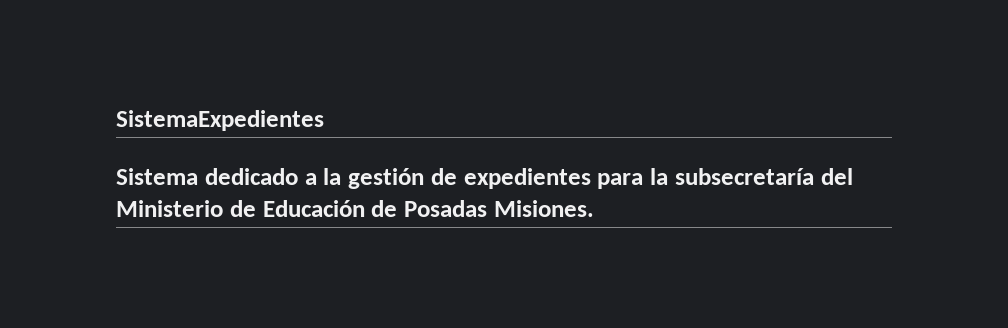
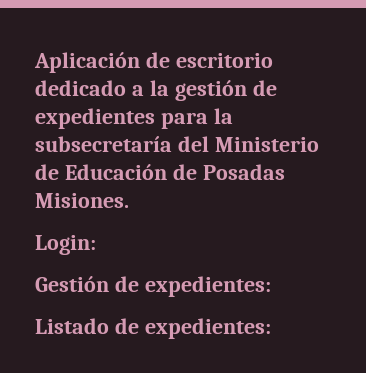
[116,110,324,131] [116,168,198,185] SistemaExpedientes // Sistema -> [34,52,273,73] Aplicación de escritorio
(594, 208) none -> [35,235,96,255] [35,276,271,297] [35,318,271,339] // Login: // Gestión de expedientes: // Listado de expedientes:

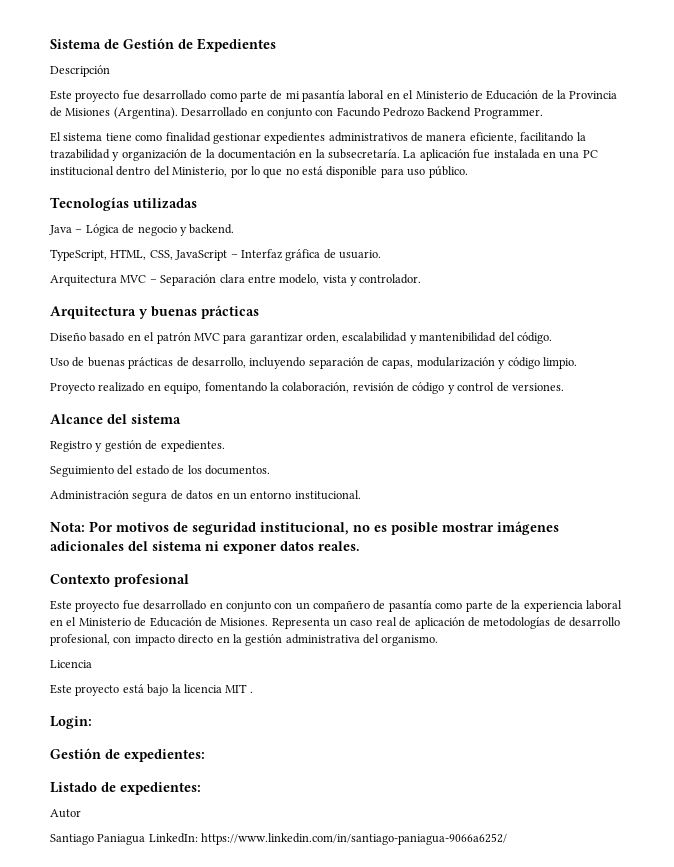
[34,52,273,73] [35,80,277,101] [35,108,233,129] [35,136,319,152] [35,164,285,180] [35,193,129,208] Aplicación de escritorio dedicado a la gestión de expedientes para la subsecretaría del Ministerio de Educación de Posadas Misiones. -> [50,38,276,52] [50,65,110,77] [50,90,618,102] [50,107,543,119] [50,132,586,144] [50,149,598,161] [50,165,468,178] [50,197,197,211] [49,224,235,236] [50,249,381,261] [50,274,422,286] [50,305,259,319] [50,332,552,344] [50,357,577,369] [50,382,564,394] [50,414,181,424] [50,440,225,452] [50,465,270,477] [50,490,361,502] [50,521,559,535] [50,541,360,554] [50,574,189,587] [50,600,622,612] [50,617,620,629] [50,634,439,646] [50,660,92,668] [50,684,253,696] Sistema de Gestión de Expedientes // Descripción // Este proyecto fue desarrollado como parte de mi pasantía laboral en el Ministerio de Educación de la Provincia de Misiones (Argentina). Desarrollado en conjunto con Facundo Pedrozo Backend Programmer. // El sistema tiene como finalidad gestionar expedientes administrativos de manera eficiente, facilitando la trazabilidad y organización de la documentación en la subsecretaría. La aplicación fue instalada en una PC institucional dentro del Ministerio, por lo que no está disponible para uso público. // Tecnologías utilizadas // Java – Lógica de negocio y backend. // TypeScript, HTML, CSS, JavaScript – Interfaz gráfica de usuario. // Arquitectura MVC – Separación clara entre modelo, vista y controlador. // Arquitectura y buenas prácticas // Diseño basado en el patrón MVC para garantizar orden, escalabilidad y mantenibilidad del código. // Uso de buenas prácticas de desarrollo, incluyendo separación de capas, modularización y código limpio. // Proyecto realizado en equipo, fomentando la colaboración, revisión de código y control de versiones. // Alcance del sistema // Registro y gestión de expedientes. // Seguimiento del estado de los documentos. // Administración segura de datos en un entorno institucional. // Nota: Por motivos de seguridad institucional, no es posible mostrar imágenes adicionales del sistema ni exponer datos reales. // Contexto profesional // Este proyecto fue desarrollado en conjunto con un compañero de pasantía como parte de la experiencia laboral en el Ministerio de Educación de Misiones. Representa un caso real de aplicación de metodologías de desarrollo profesional, con impacto directo en la gestión administrativa del organismo. // Licencia // Este proyecto está bajo la licencia MIT .
(271, 328) none -> [50,809,81,818] [50,833,508,845] // Autor // Santiago Paniagua LinkedIn: https://www.linkedin.com/in/santiago-paniagua-9066a6252/

